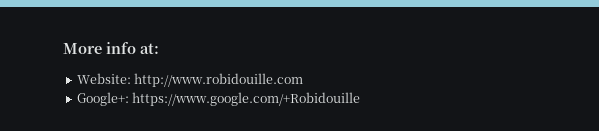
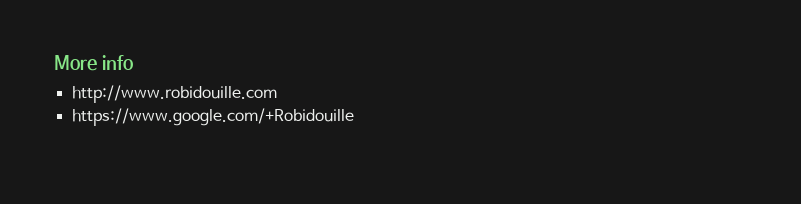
[140,43,159,54] [76,73,131,84] at: // Website: -> (133, 62) //
[76,92,129,106] Google+: -> (277, 94) none

